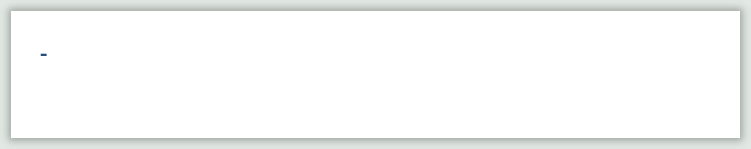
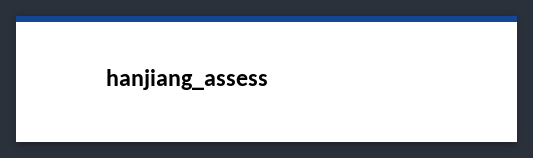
[40,53,47,62] - -> [106,69,268,90] hanjiang_assess

